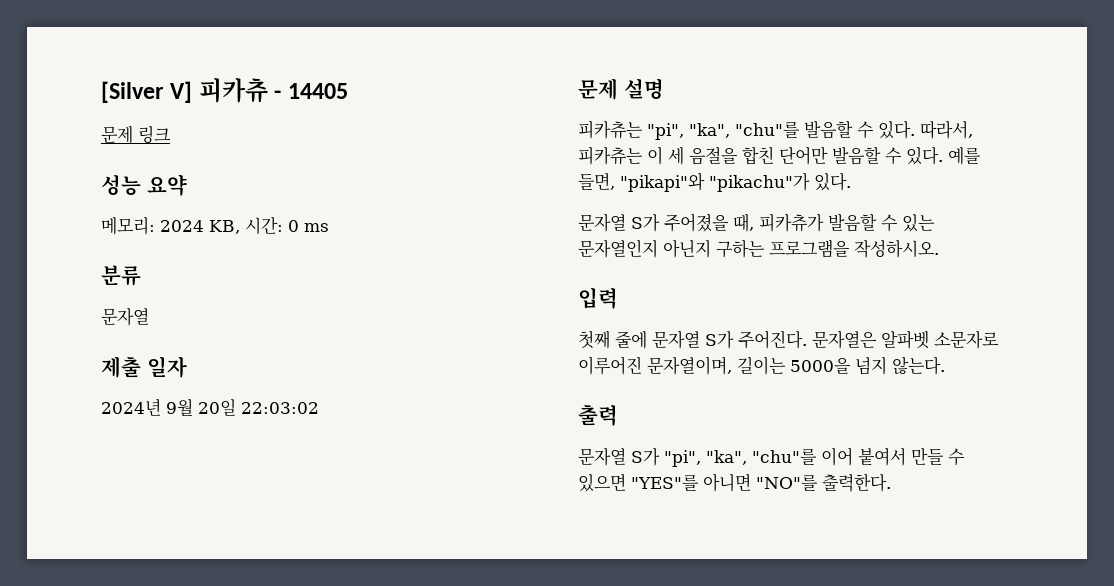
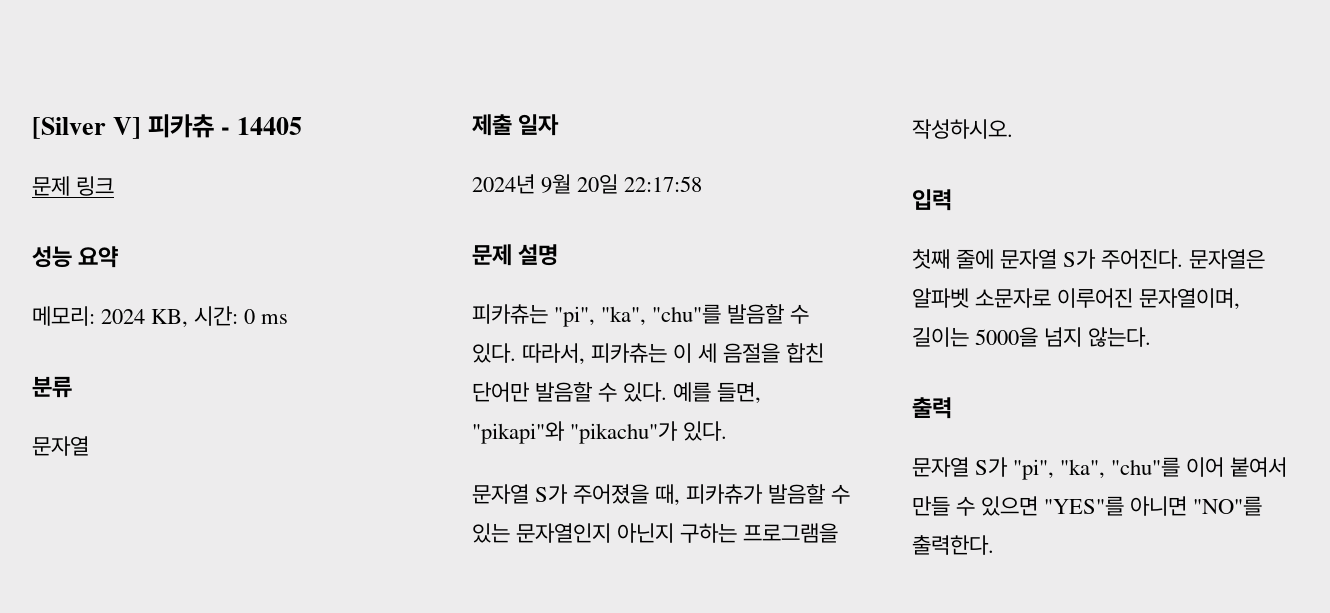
[241,402,319,414] 22:03:02 -> [624,176,703,192] 22:17:58

